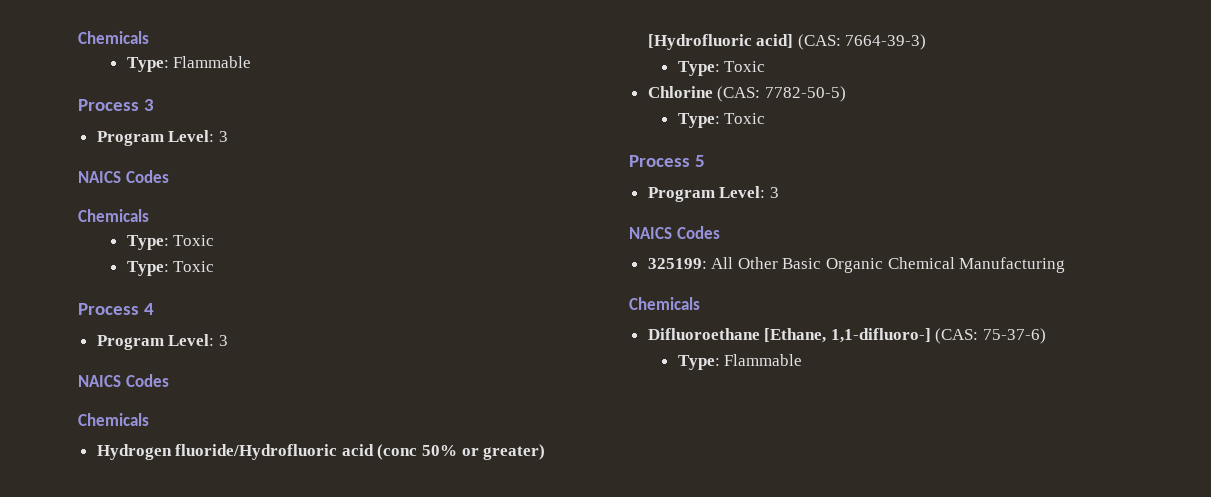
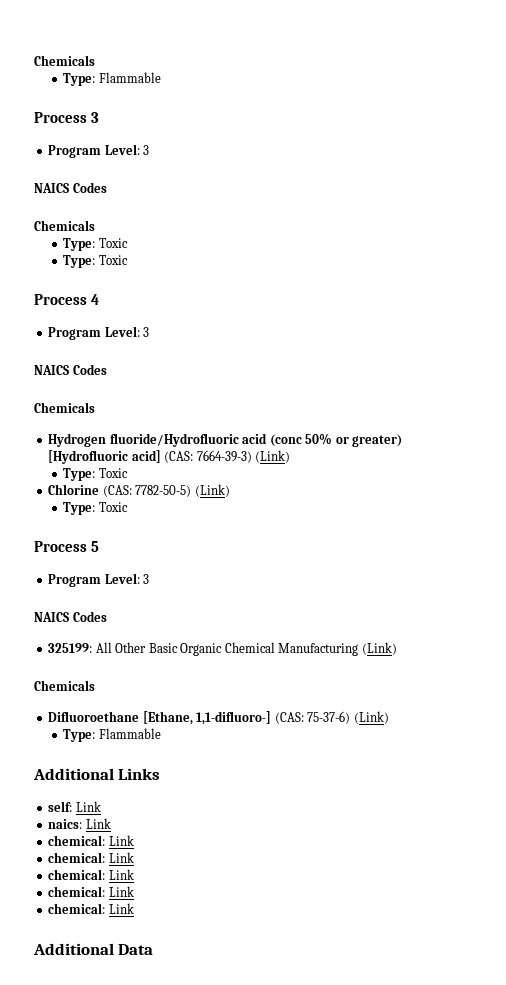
(927, 42) none -> [255,450,291,463] (Link)
(846, 94) none -> [194,484,230,497] (Link)
(1066, 265) none -> [361,642,397,655] (Link)
[677,354,803,370] // Type: Flammable -> [353,711,389,724] [63,728,161,742] [33,768,161,780] [48,801,101,812] [48,818,111,829] [48,835,134,846] [48,852,134,863] [48,869,134,880] [48,886,134,897] [48,903,134,914] [33,943,154,955] (Link) // Type: Flammable // Additional Links // self: Link // naics: Link // chemical: Link // chemical: Link // chemical: Link // chemical: Link // chemical: Link // Additional Data

